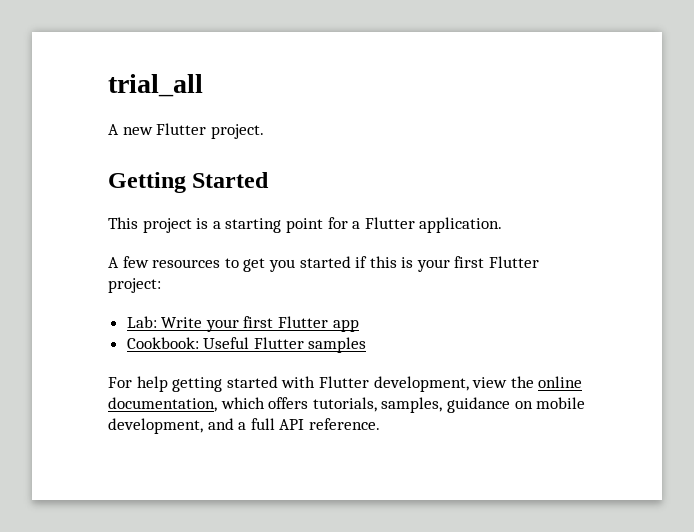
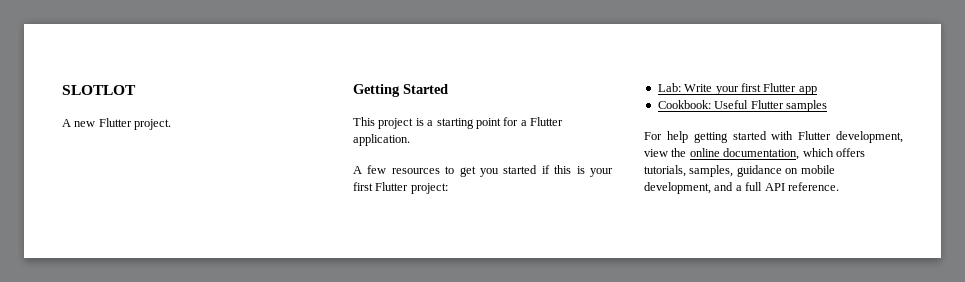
[108,74,203,97] trial_all -> [62,85,136,95] SLOTLOT

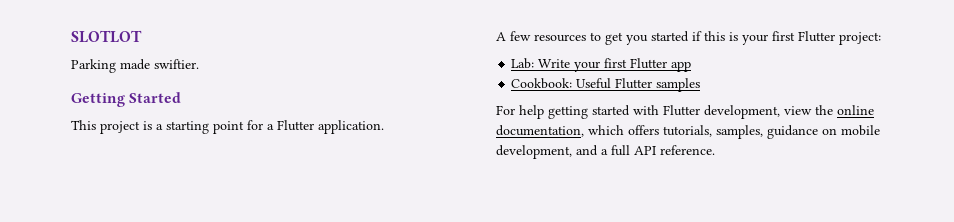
[62,118,172,130] A new Flutter project. -> [71,59,199,73] Parking made swiftier.

